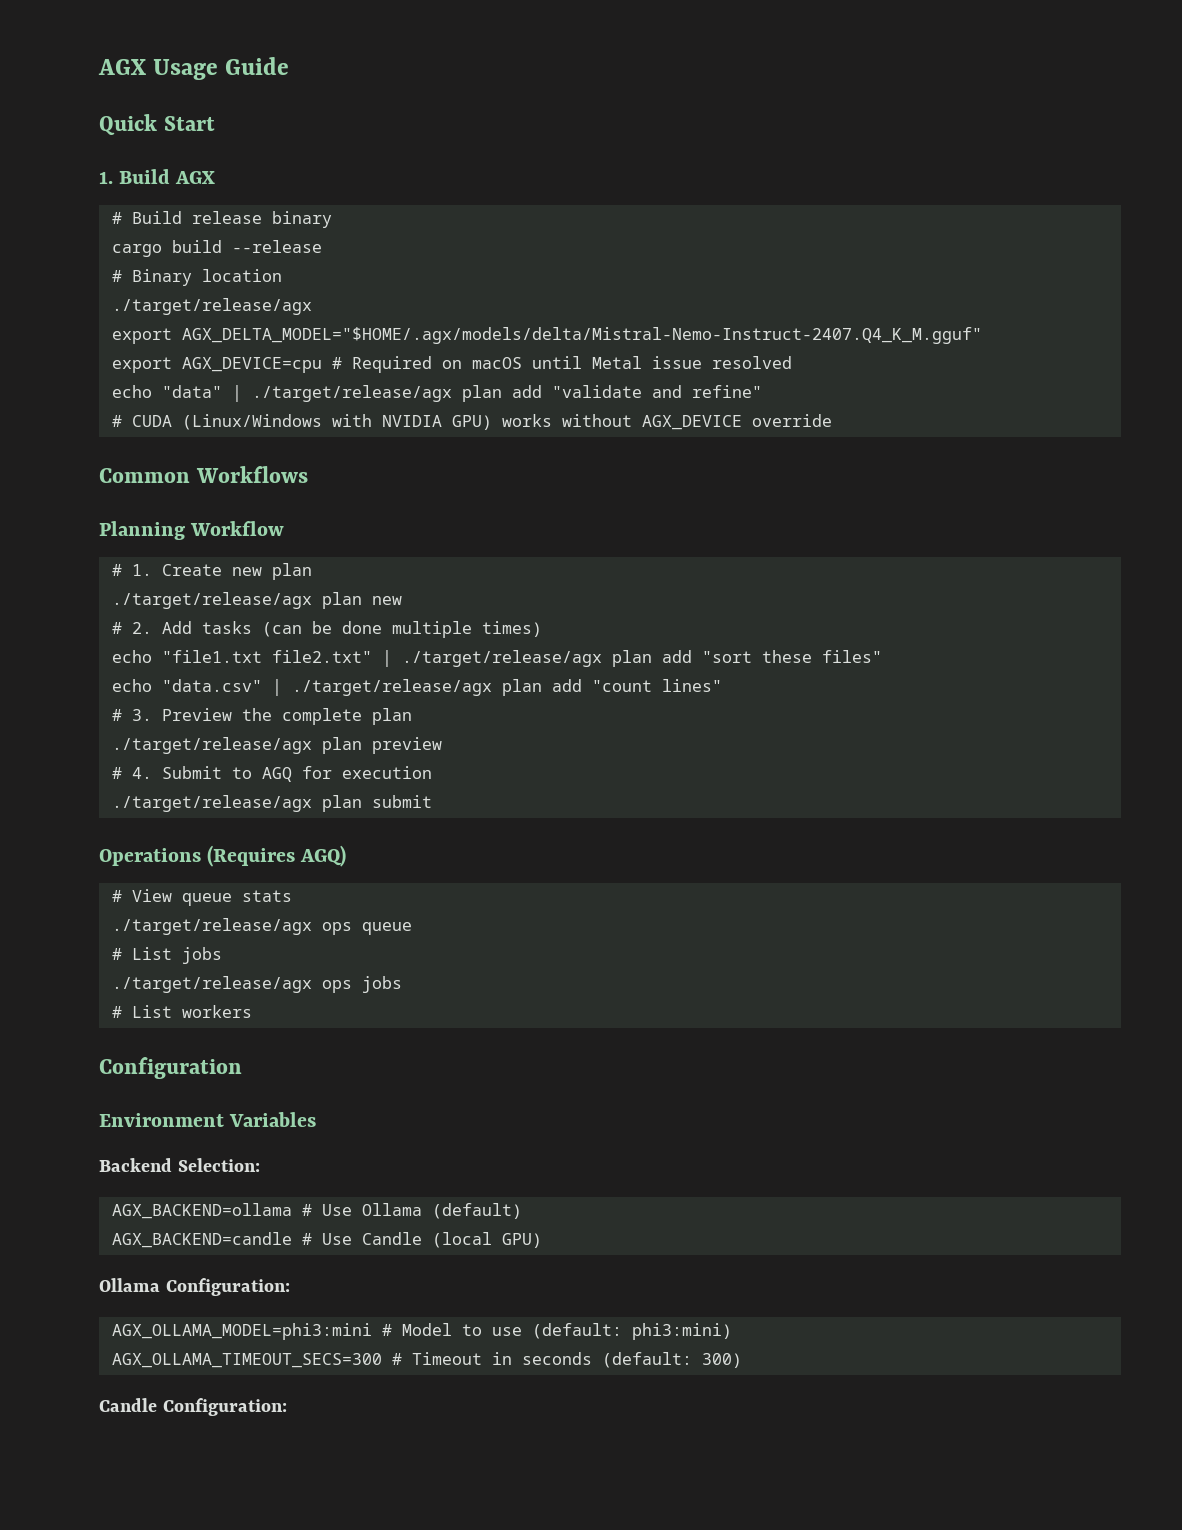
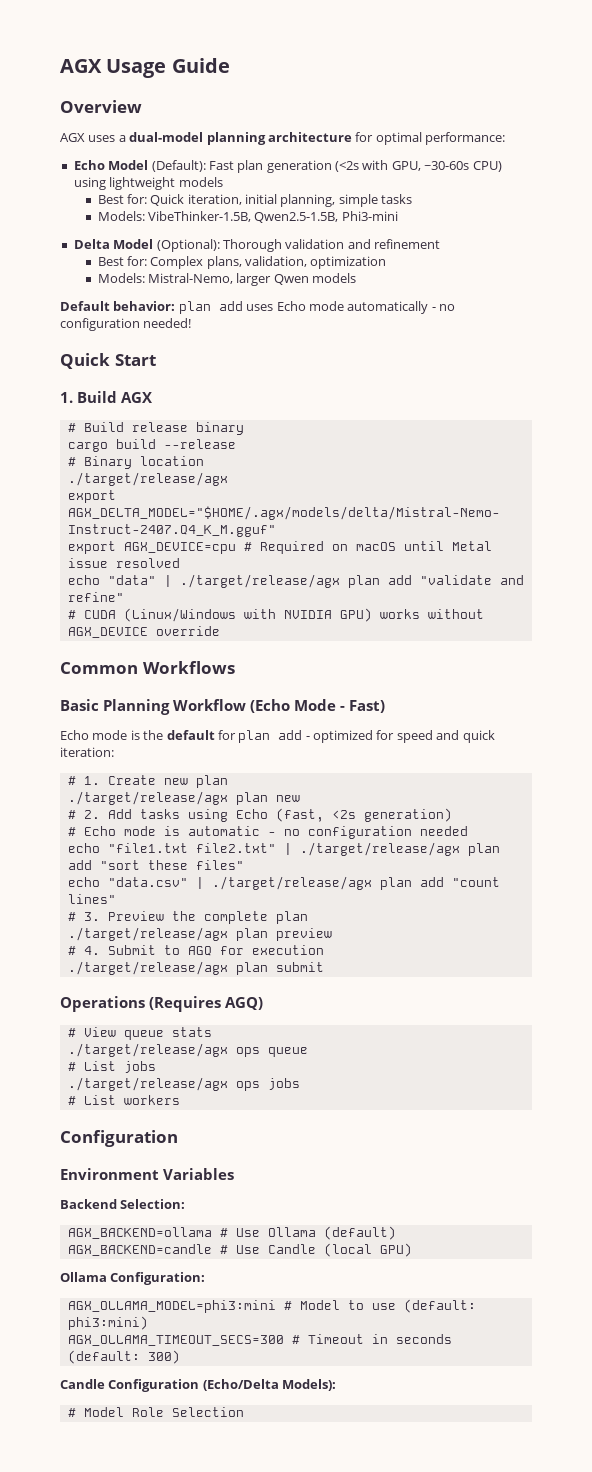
(290, 66) none -> [60,100,142,113] [60,132,505,145] [73,160,502,173] [73,177,223,190] [97,194,413,207] [97,211,398,223] [73,239,440,252] [97,256,387,269] [97,273,356,286] [60,301,455,314] [60,318,192,331] // Overview // AGX uses a dual-model planning architecture for optimal performance: // Echo Model (Default): Fast plan generation (<2s with GPU, ~30-60s CPU) using lightweight models // Best for: Quick iteration, initial planning, simple tasks // Models: VibeThinker-1.5B, Qwen2.5-1.5B, Phi3-mini // Delta Model (Optional): Thorough validation and refinement // Best for: Complex plans, validation, optimization // Models: Mistral-Nemo, larger Qwen models // Default behavior: plan add uses Echo mode automatically - no configuration needed!
(308, 474) none -> [60,699,99,711] Basic
(285, 528) none -> [250,699,385,713] [60,730,495,743] [60,747,114,757] (Echo Mode - Fast) // Echo mode is the default for plan add - optimized for speed and quick iteration:
[261,621,542,638] (can be done multiple times) -> [187,808,452,822] [67,826,468,839] using Echo (fast, <2s generation) // # Echo mode is automatic - no configuration needed
[162,1398,287,1416] Configuration: -> [108,1379,337,1392] [67,1407,244,1417] Configuration (Echo/Delta Models): // # Model Role Selection

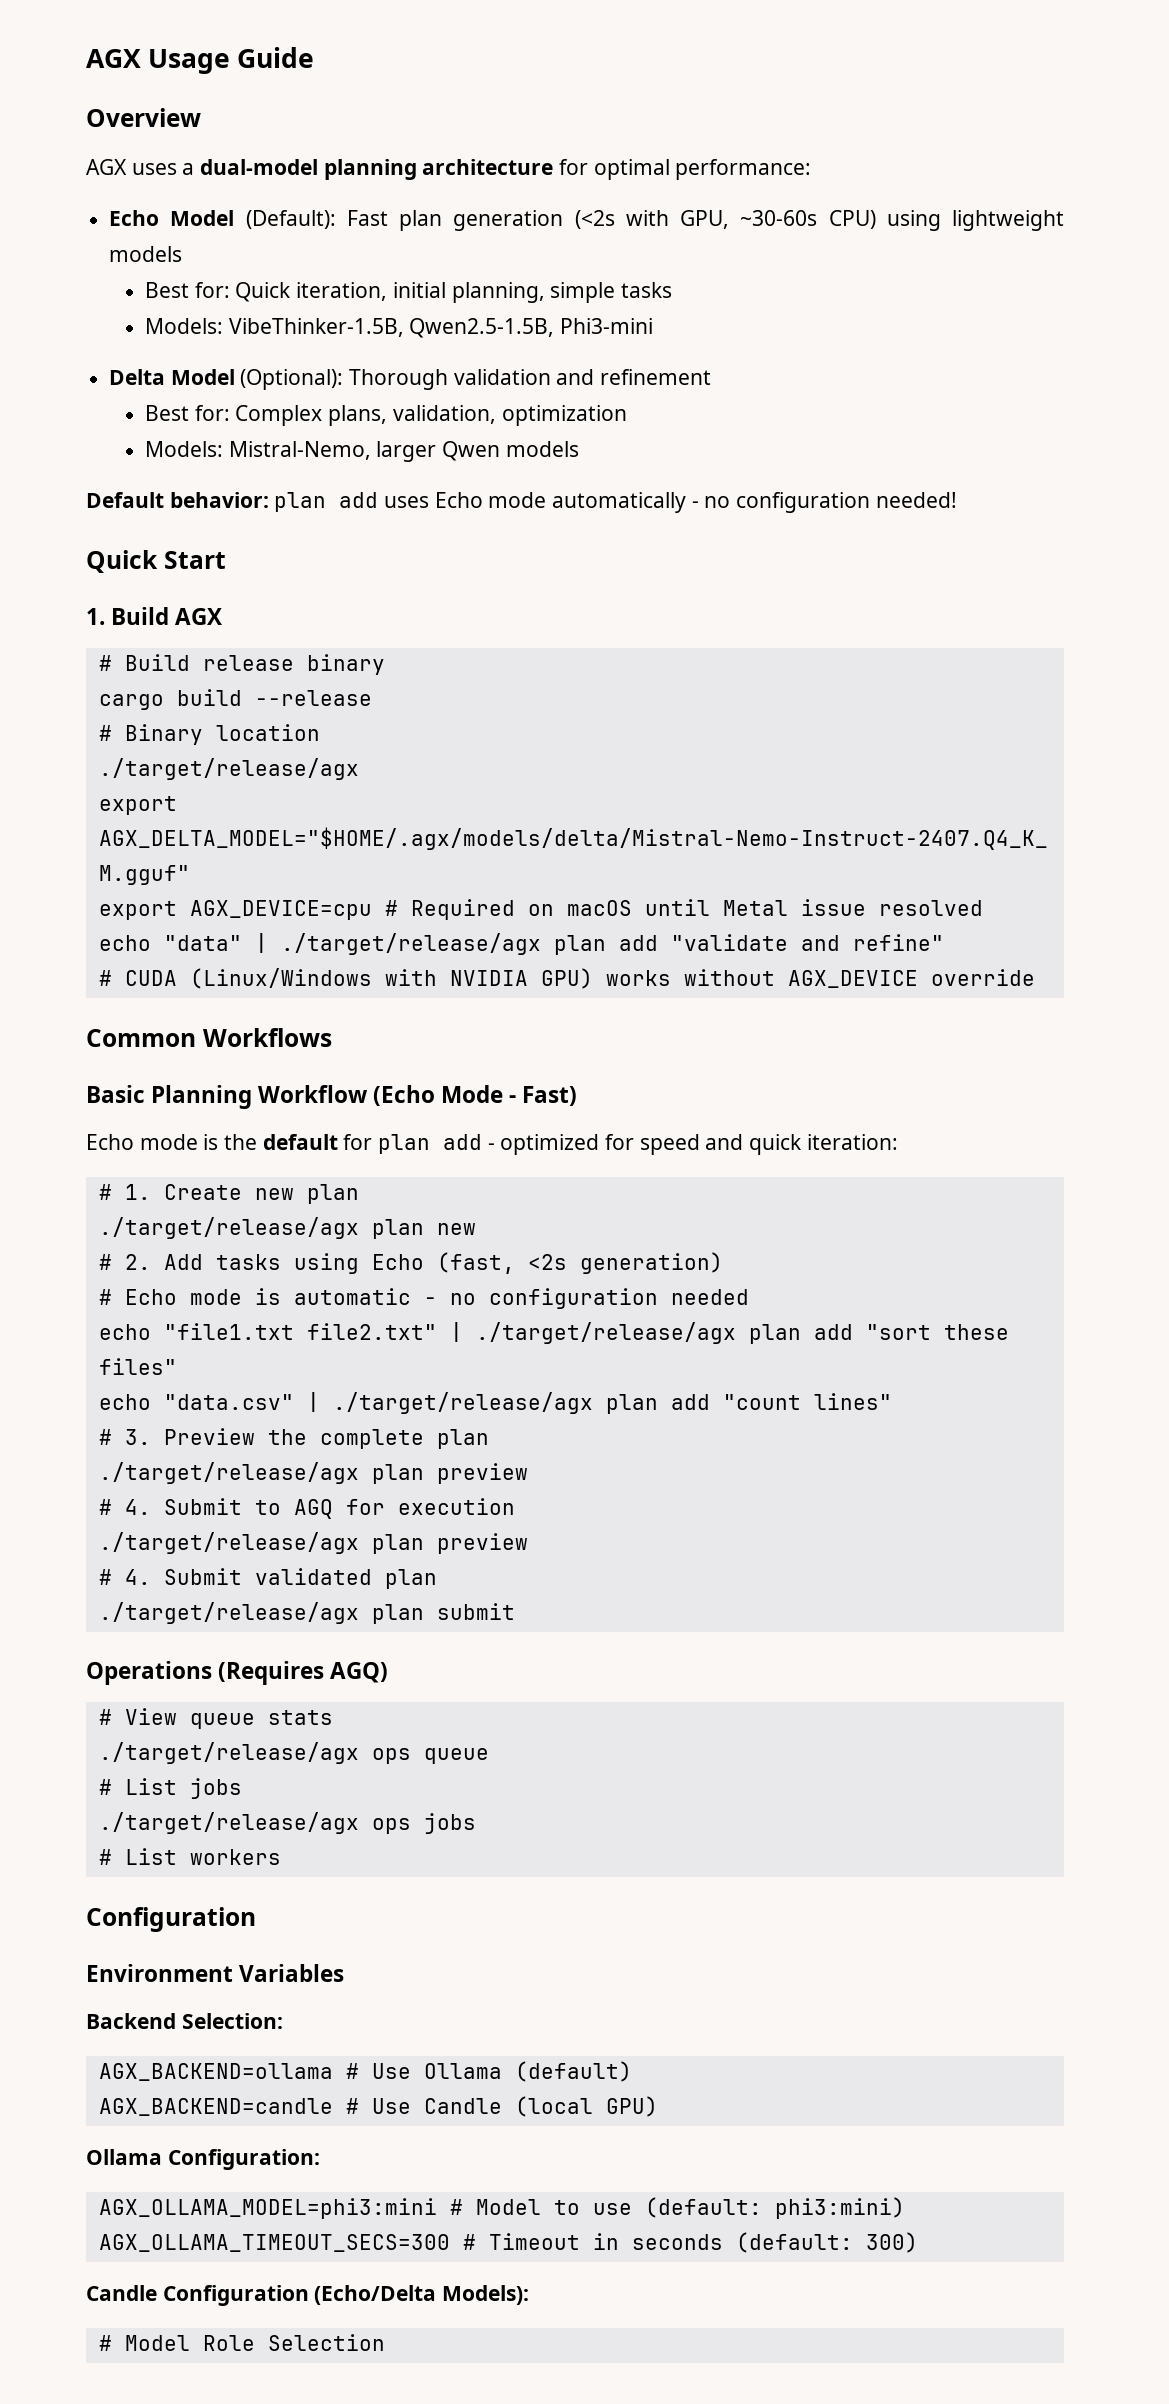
(324, 950) none -> [98,1532,528,1554] [98,1568,437,1589] // ./target/release/agx plan preview // # 4. Submit validated plan

